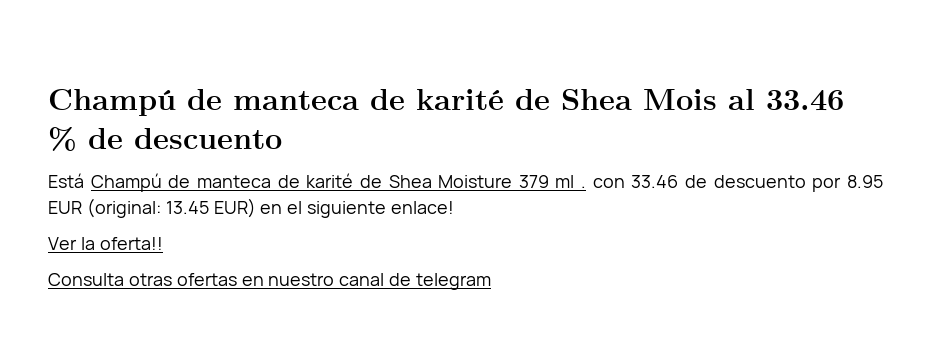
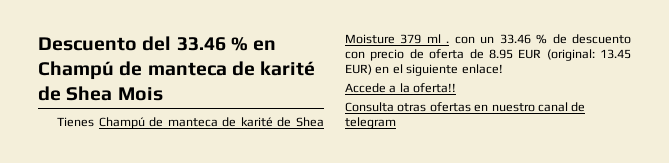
(48, 102) none -> [38,36,277,51] Descuento del 33.46 % en
[728,89,844,111] [48,127,282,151] [48,173,84,188] al 33.46 % de descuento // Está -> [57,117,95,127] // Tienes
[631,175,842,192] 33.46 de descuento por -> [480,34,631,44] [345,49,484,61] un 33.46 % de descuento con precio de oferta de
[48,237,77,250] Ver -> [345,83,397,93] Accede a

